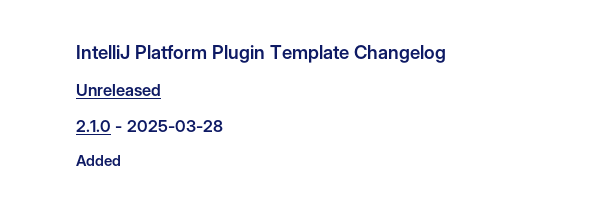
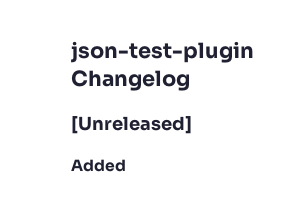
[76,45,446,63] [76,84,161,96] [76,120,223,132] IntelliJ Platform Plugin Template Changelog // Unreleased // 2.1.0 - 2025-03-28 -> [71,41,254,63] [71,70,190,91] [71,116,192,134] json-test-plugin Changelog // [Unreleased]

